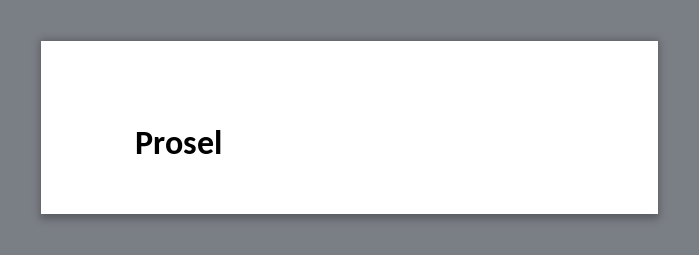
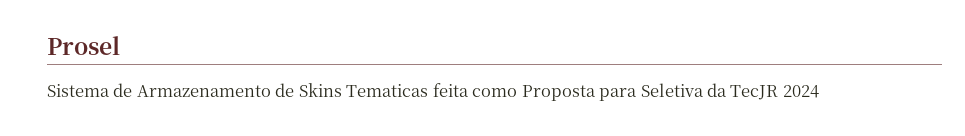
(222, 142) none -> [47,83,819,101] // Sistema de Armazenamento de Skins Tematicas feita como Proposta para Seletiva da TecJR 2024

